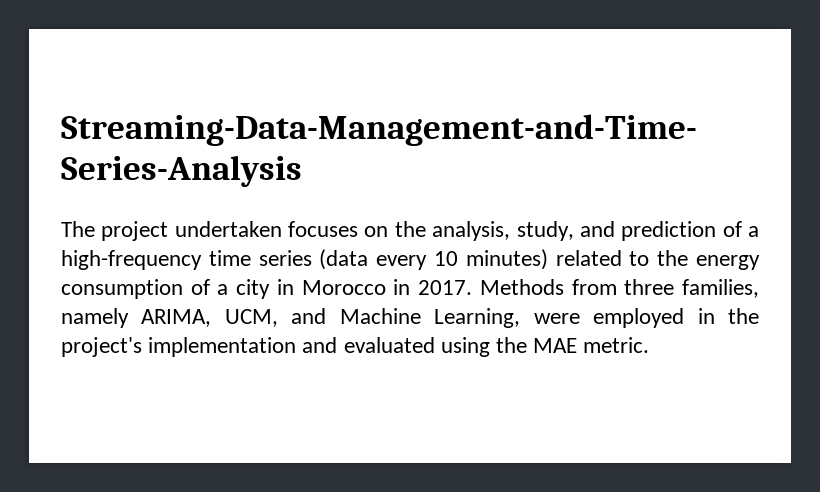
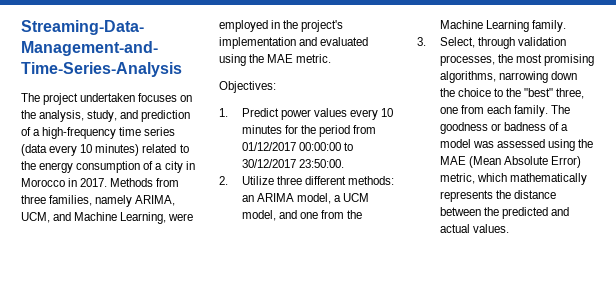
(650, 345) none -> [219,81,276,93] [219,108,394,120] [241,125,377,137] [241,142,353,151] [241,159,344,168] [219,176,395,185] [241,193,370,204] [241,210,363,221] [439,20,566,32] [417,37,566,49] [439,54,595,66] [439,71,577,83] [439,88,585,99] [439,105,571,117] [439,122,569,134] [439,139,594,151] [439,156,582,168] [439,173,587,185] [439,190,556,202] [439,207,570,219] [439,224,509,233] // Objectives: // 1. Predict power values every 10 minutes for the period from 01/12/2017 00:00:00 to 30/12/2017 23:50:00. // 2. Utilize three different methods: an ARIMA model, a UCM model, and one from the Machine Learning family. // 3. Select, through validation processes, the most promising algorithms, narrowing down the choice to the "best" three, one from each family. The goodness or badness of a model was assessed using the MAE (Mean Absolute Error) metric, which mathematically represents the distance between the predicted and actual values.

